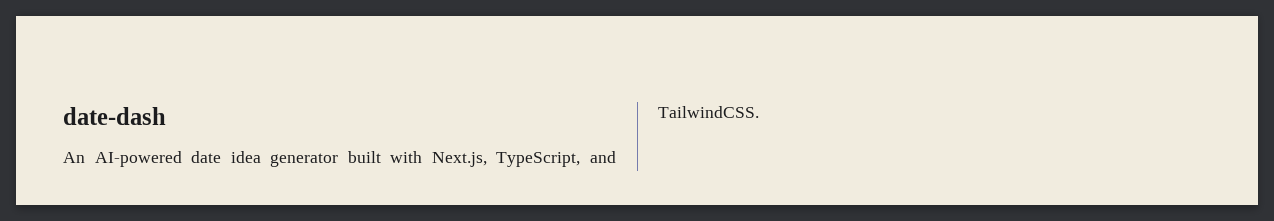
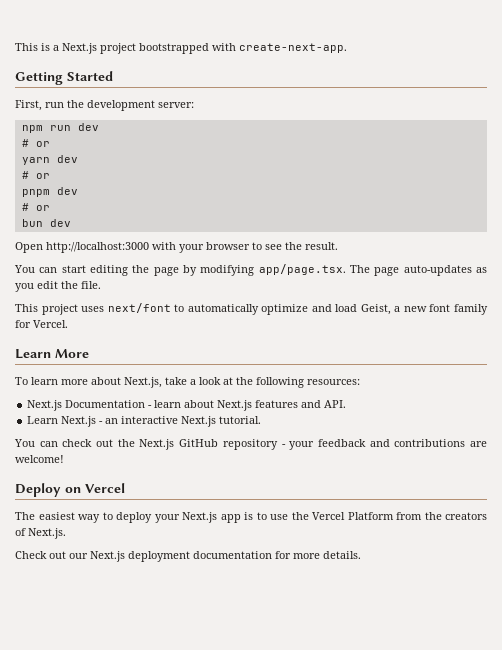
[63,107,166,125] [63,151,616,167] [658,106,759,118] date-dash // An AI-powered date idea generator built with Next.js, TypeScript, and TailwindCSS. -> [15,43,347,54] [15,71,113,85] [15,100,194,111] [21,123,99,133] [21,139,50,147] [21,155,78,165] [21,171,50,179] [21,187,78,197] [21,203,50,211] [21,219,71,227] [15,242,338,253] [14,264,487,276] [15,281,101,292] [15,303,489,315] [15,320,68,328] [15,349,89,359] [15,377,360,388] [27,400,347,411] [27,416,262,427] [14,439,487,450] [15,455,64,463] [15,483,125,497] [15,512,487,523] [15,528,66,539] [15,551,361,562] This is a Next.js project bootstrapped with create-next-app. // Getting Started // First, run the development server: // npm run dev // # or // yarn dev // # or // pnpm dev // # or // bun dev // Open http://localhost:3000 with your browser to see the result. // You can start editing the page by modifying app/page.tsx. The page auto-updates as you edit the file. // This project uses next/font to automatically optimize and load Geist, a new font family for Vercel. // Learn More // To learn more about Next.js, take a look at the following resources: // Next.js Documentation - learn about Next.js features and API. // Learn Next.js - an interactive Next.js tutorial. // You can check out the Next.js GitHub repository - your feedback and contributions are welcome! // Deploy on Vercel // The easiest way to deploy your Next.js app is to use the Vercel Platform from the creators of Next.js. // Check out our Next.js deployment documentation for more details.

